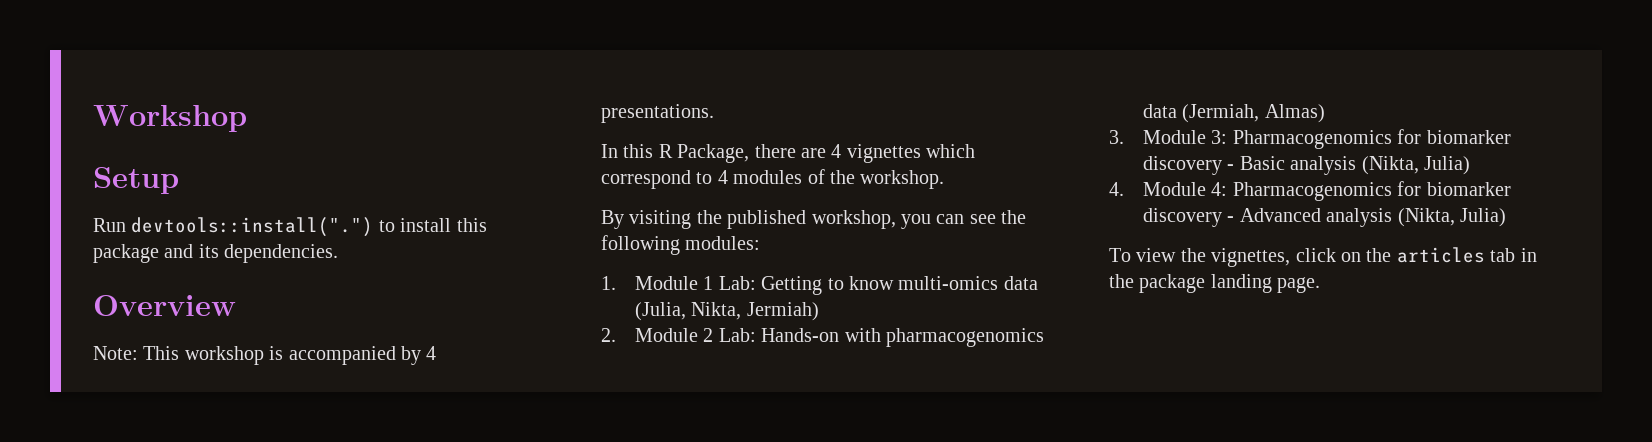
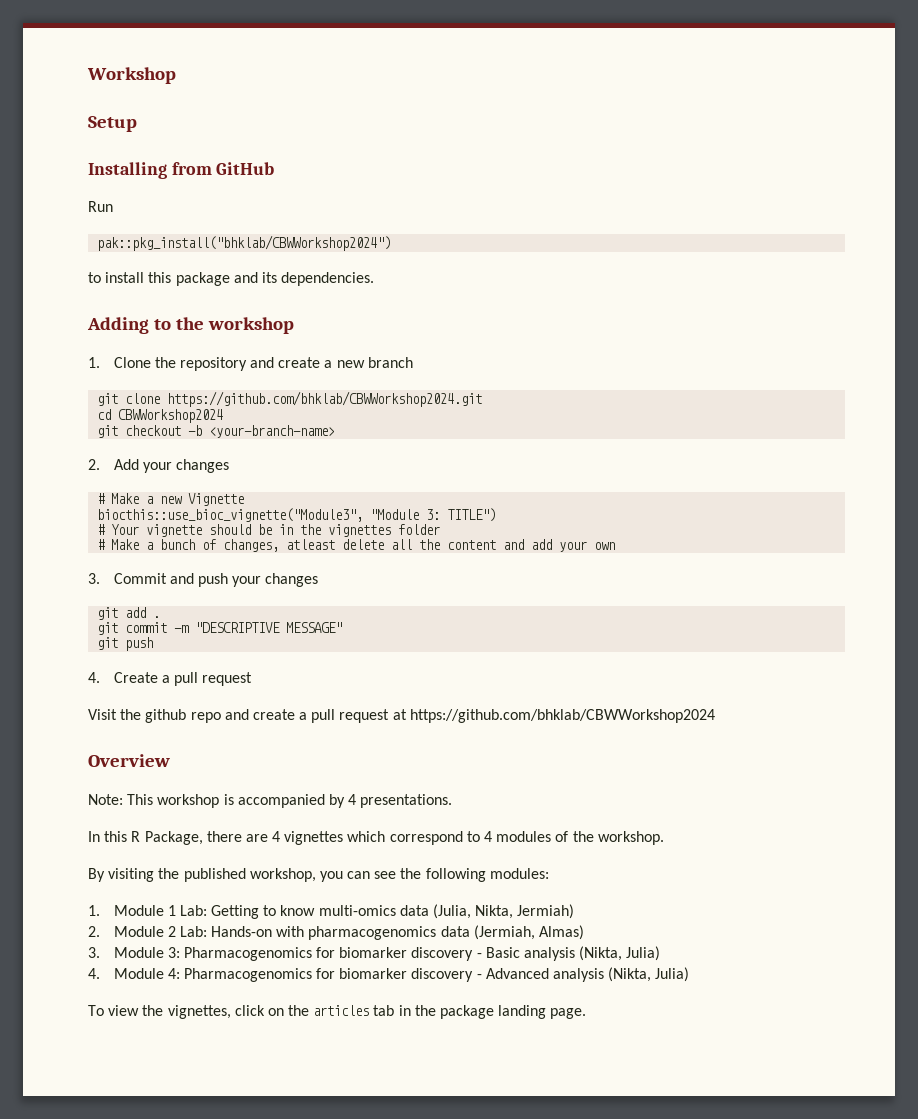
(179, 180) none -> [88,162,275,179] // Installing from GitHub
[131,217,374,237] devtools::install(".") -> [97,235,392,251] // pak::pkg_install("bhklab/CBWWorkshop2024") //
(339, 253) none -> [87,317,294,334] [88,357,413,371] [97,391,483,407] [97,409,224,423] [97,425,336,438] [88,459,229,473] [97,493,245,506] [97,508,497,522] [97,524,441,537] [97,539,616,552] [88,573,319,587] [97,607,161,620] [97,622,343,635] [97,637,154,651] [88,672,253,686] [88,709,715,723] // Adding to the workshop // 1. Clone the repository and create a new branch // git clone https://github.com/bhklab/CBWWorkshop2024.git // cd CBWWorkshop2024 // git checkout -b <your-branch-name> // 2. Add your changes // # Make a new Vignette // biocthis::use_bioc_vignette("Module3", "Module 3: TITLE") // # Your vignette should be in the vignettes folder // # Make a bunch of changes, atleast delete all the content and add your own // 3. Commit and push your changes // git add . // git commit -m "DESCRIPTIVE MESSAGE" // git push // 4. Create a pull request // Visit the github repo and create a pull request at https://github.com/bhklab/CBWWorkshop2024

